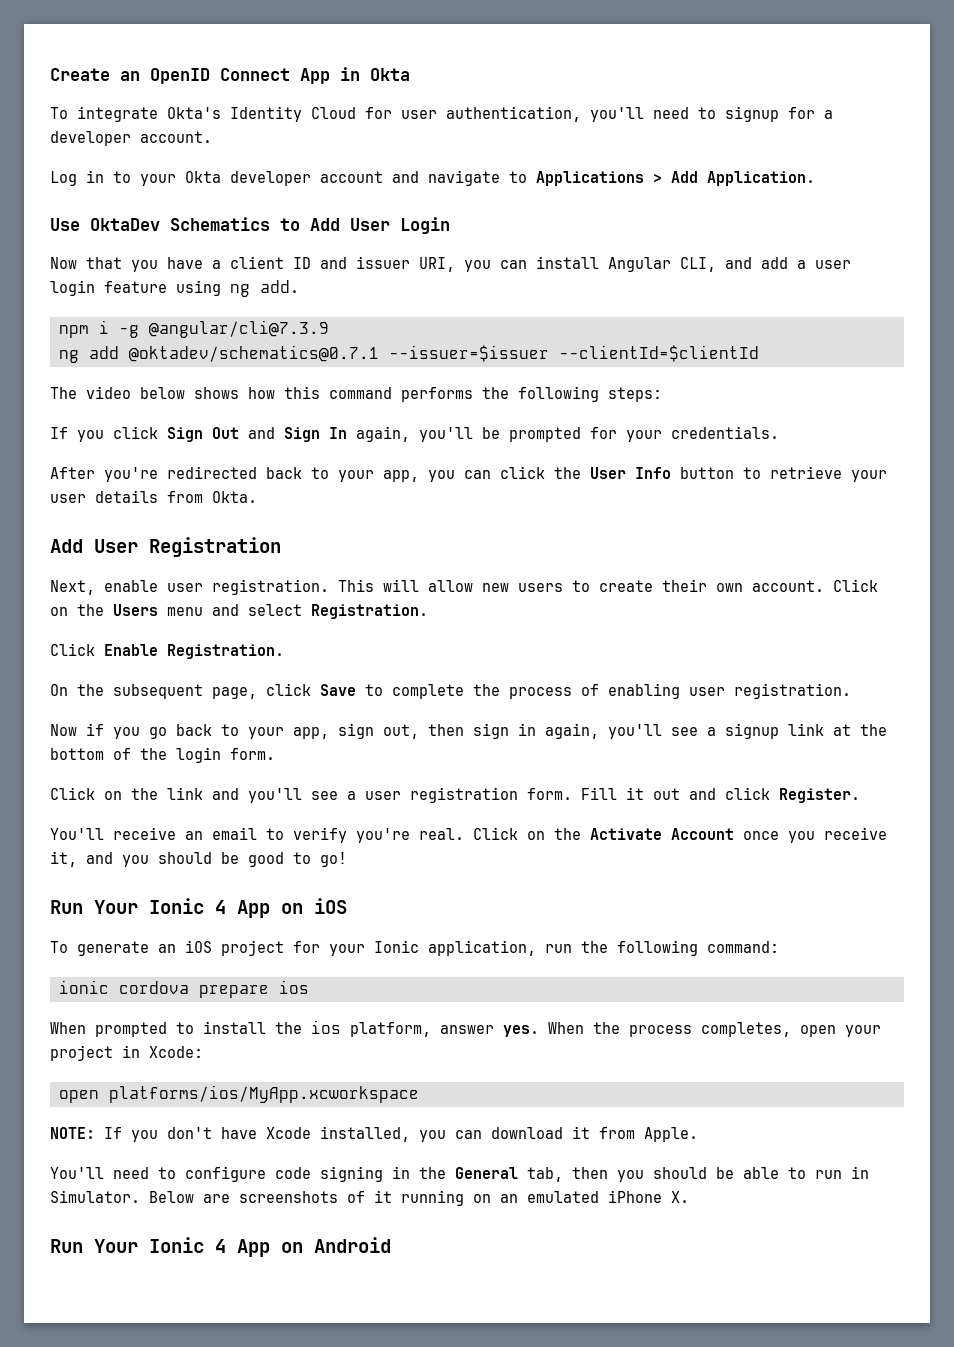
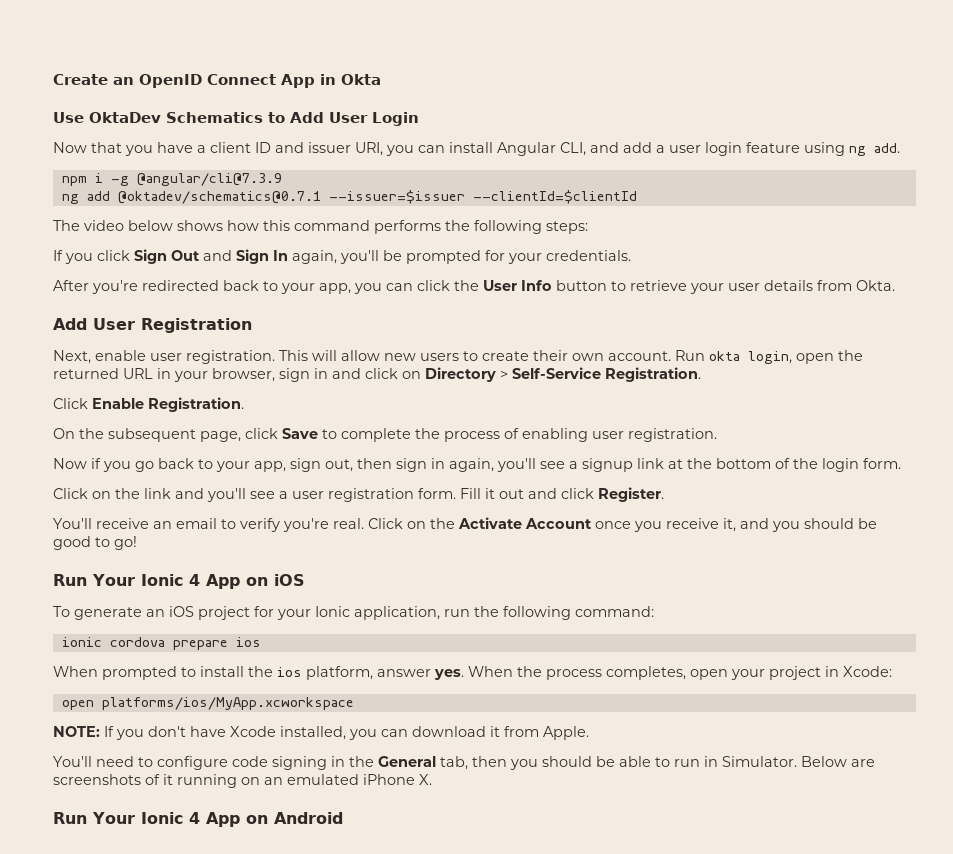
[50,106,833,122] [50,131,212,146] [50,170,815,186] // To integrate Okta's Identity Cloud for user authentication, you'll need to signup for a developer account. // Log in to your Okta developer account and navigate to Applications > Add Application. -> (381, 79) none
[833,579,878,592] [50,604,302,616] Click on the Users menu and select -> [675,350,863,364] [53,367,601,382] Run okta login, open the returned URL in your browser, sign in and click on Directory > Self-Service

